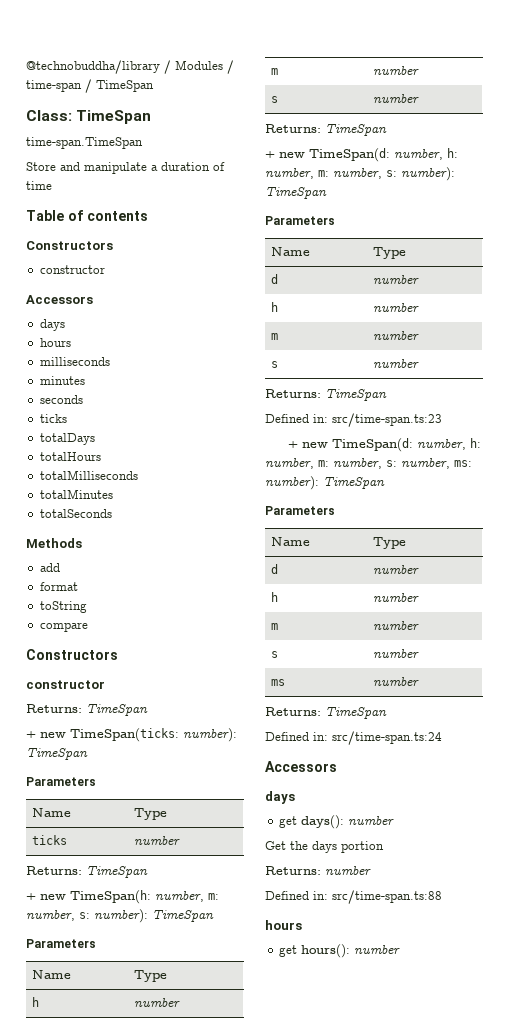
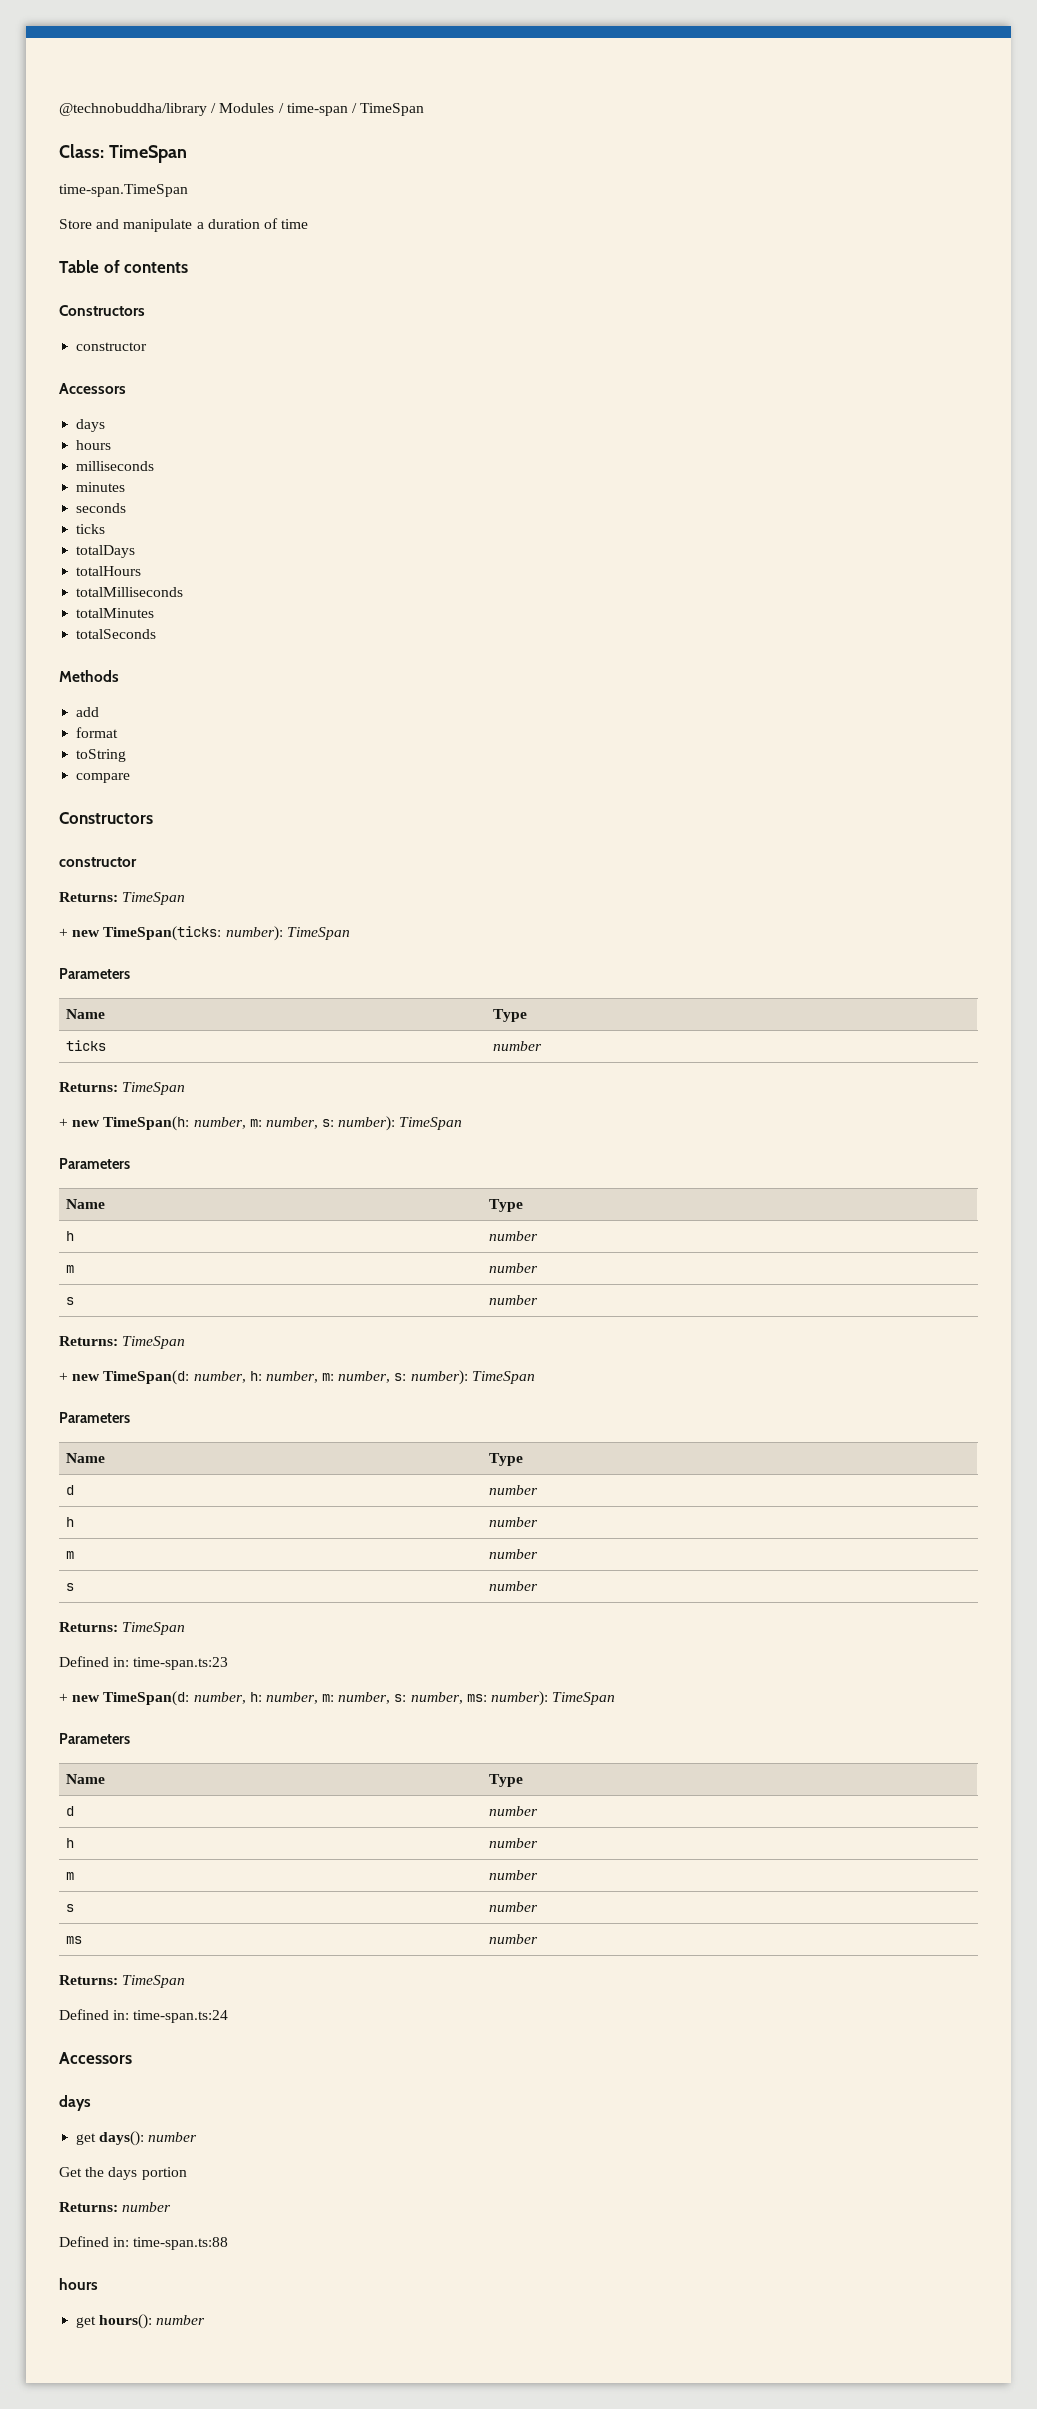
[332,413,442,427] src/time-span.ts:23 -> [133,1657,229,1670] time-span.ts:23
[332,731,442,745] src/time-span.ts:24 -> [133,2010,229,2023] time-span.ts:24
[332,890,442,904] src/time-span.ts:88 -> [133,2237,229,2250] time-span.ts:88

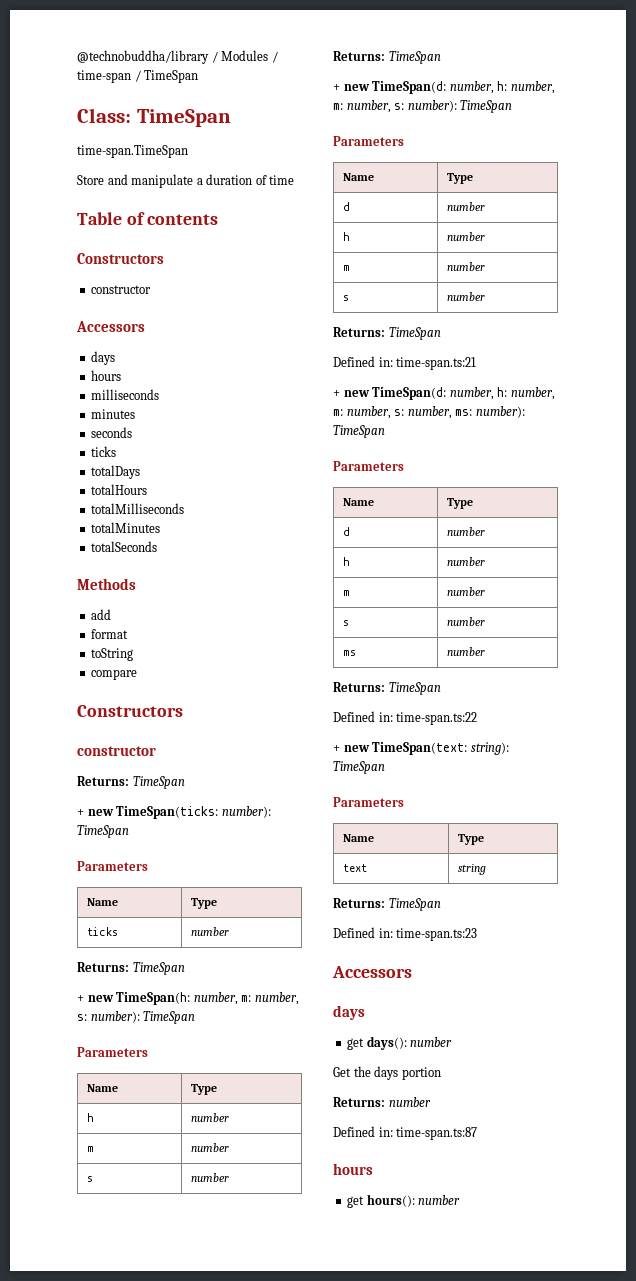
[133,1657,229,1670] time-span.ts:23 -> [396,357,477,370] time-span.ts:21
[133,2010,229,2023] time-span.ts:24 -> [396,712,478,725] [333,742,509,755] [333,761,385,774] [333,797,404,807] [342,834,374,842] [457,834,484,845] [342,864,367,872] [457,864,486,875] [333,898,441,911] [333,927,478,941] time-span.ts:22 // + new TimeSpan(text: string): TimeSpan // Parameters // Name | Type // text | string // Returns: TimeSpan // Defined in: time-span.ts:23
[133,2237,229,2250] time-span.ts:88 -> [396,1127,478,1140] time-span.ts:87

